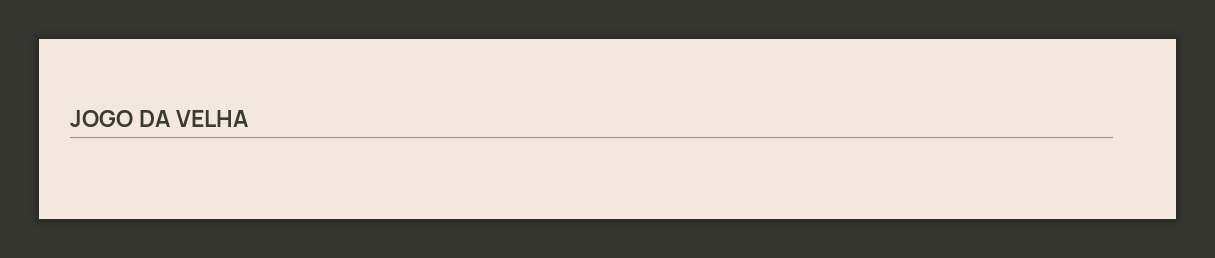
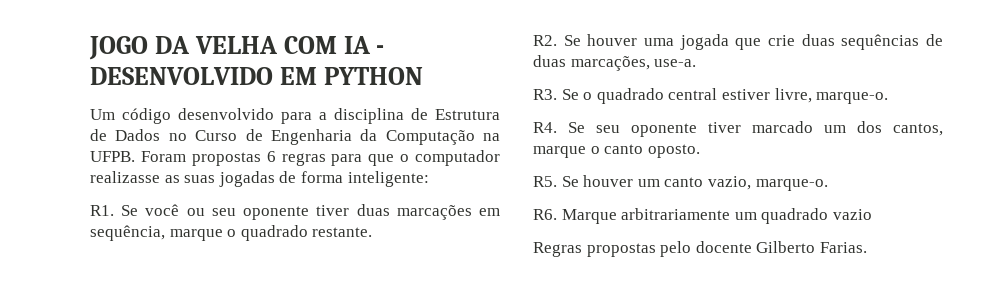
(249, 118) none -> [283,36,385,54] [90,67,423,85] [90,108,500,124] [90,129,500,145] [90,150,500,166] [90,171,429,187] [90,204,501,220] [90,225,373,241] [533,34,943,50] [533,55,697,71] [533,88,889,104] [533,121,943,137] [533,144,700,158] [533,175,828,191] [533,208,872,224] [533,241,867,257] COM IA - DESENVOLVIDO EM PYTHON // Um código desenvolvido para a disciplina de Estrutura de Dados no Curso de Engenharia da Computação na UFPB. Foram propostas 6 regras para que o computador realizasse as suas jogadas de forma inteligente: // R1. Se você ou seu oponente tiver duas marcações em sequência, marque o quadrado restante. // R2. Se houver uma jogada que crie duas sequências de duas marcações, use-a. // R3. Se o quadrado central estiver livre, marque-o. // R4. Se seu oponente tiver marcado um dos cantos, marque o canto oposto. // R5. Se houver um canto vazio, marque-o. // R6. Marque arbitrariamente um quadrado vazio // Regras propostas pelo docente Gilberto Farias.

